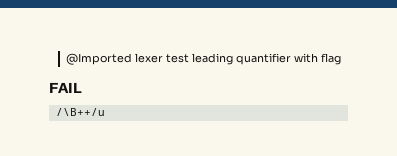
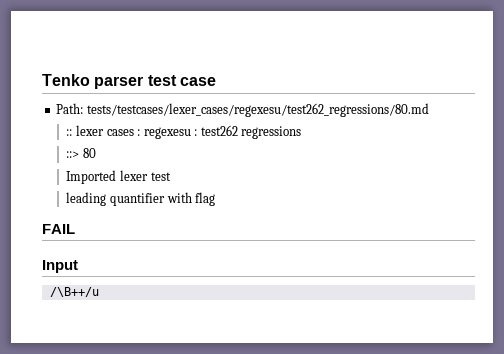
[65,53,132,65] @Imported -> [42,74,216,89] [56,103,429,117] [66,125,302,139] [66,148,96,158] [66,170,117,184] Tenko parser test case // Path: tests/testcases/lexer_cases/regexesu/test262_regressions/80.md // :: lexer cases : regexesu : test262 regressions // ::> 80 // Imported
(189, 58) none -> (171, 176) //
(82, 87) none -> [42,260,78,273] // Input

